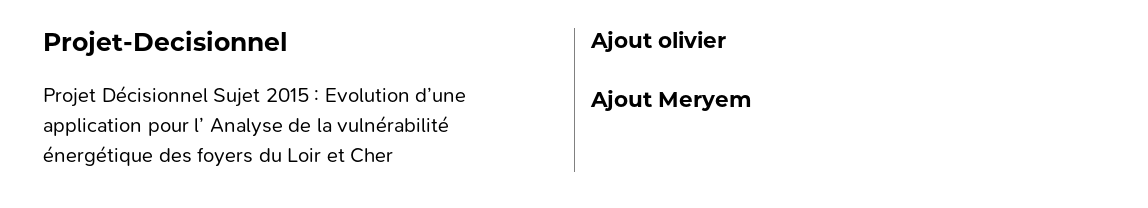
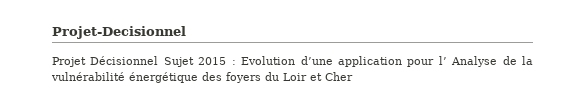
[590,31,726,52] [590,90,752,111] // Ajout olivier // Ajout Meryem -> (353, 76) none

